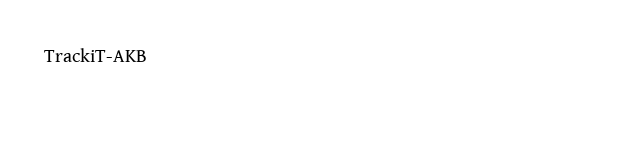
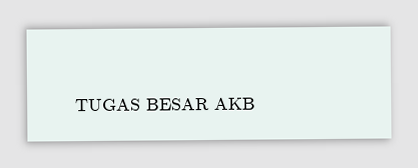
[44,48,147,62] TrackiT-AKB -> [75,97,256,112] TUGAS BESAR AKB

